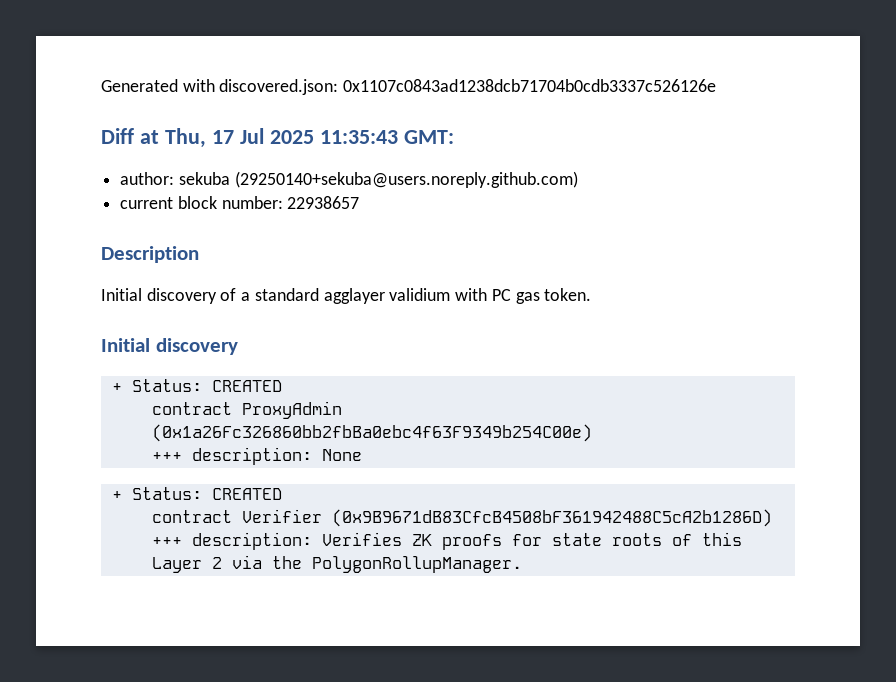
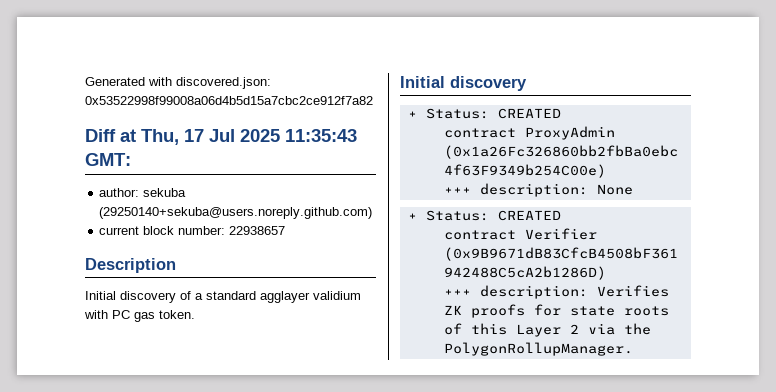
[343,79,717,92] 0x1107c0843ad1238dcb71704b0cdb3337c526126e -> [85,96,373,105] 0x53522998f99008a06d4b5d15a7cbc2ce912f7a82

